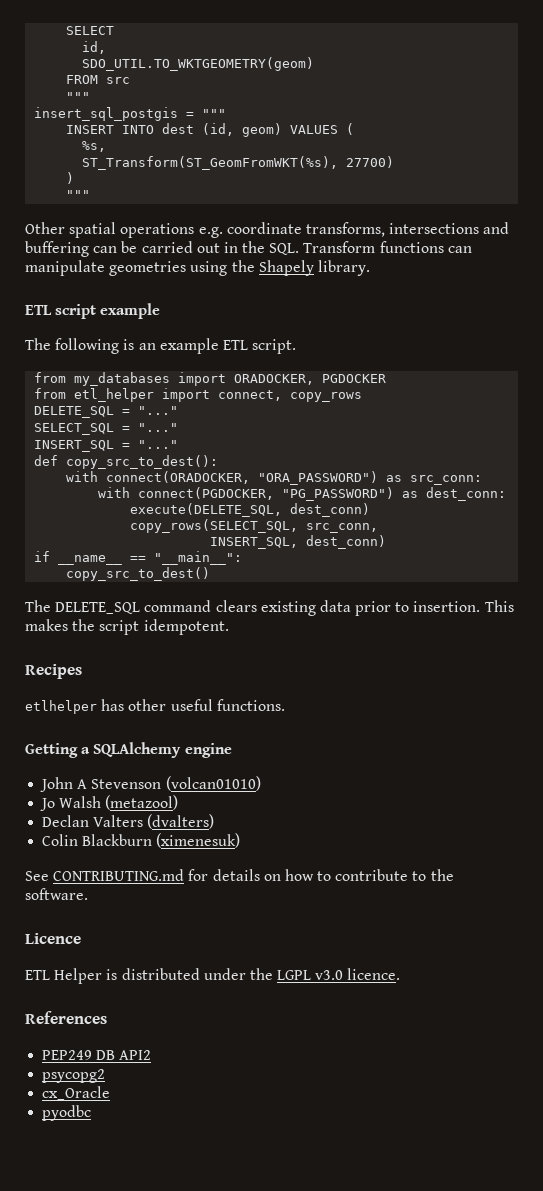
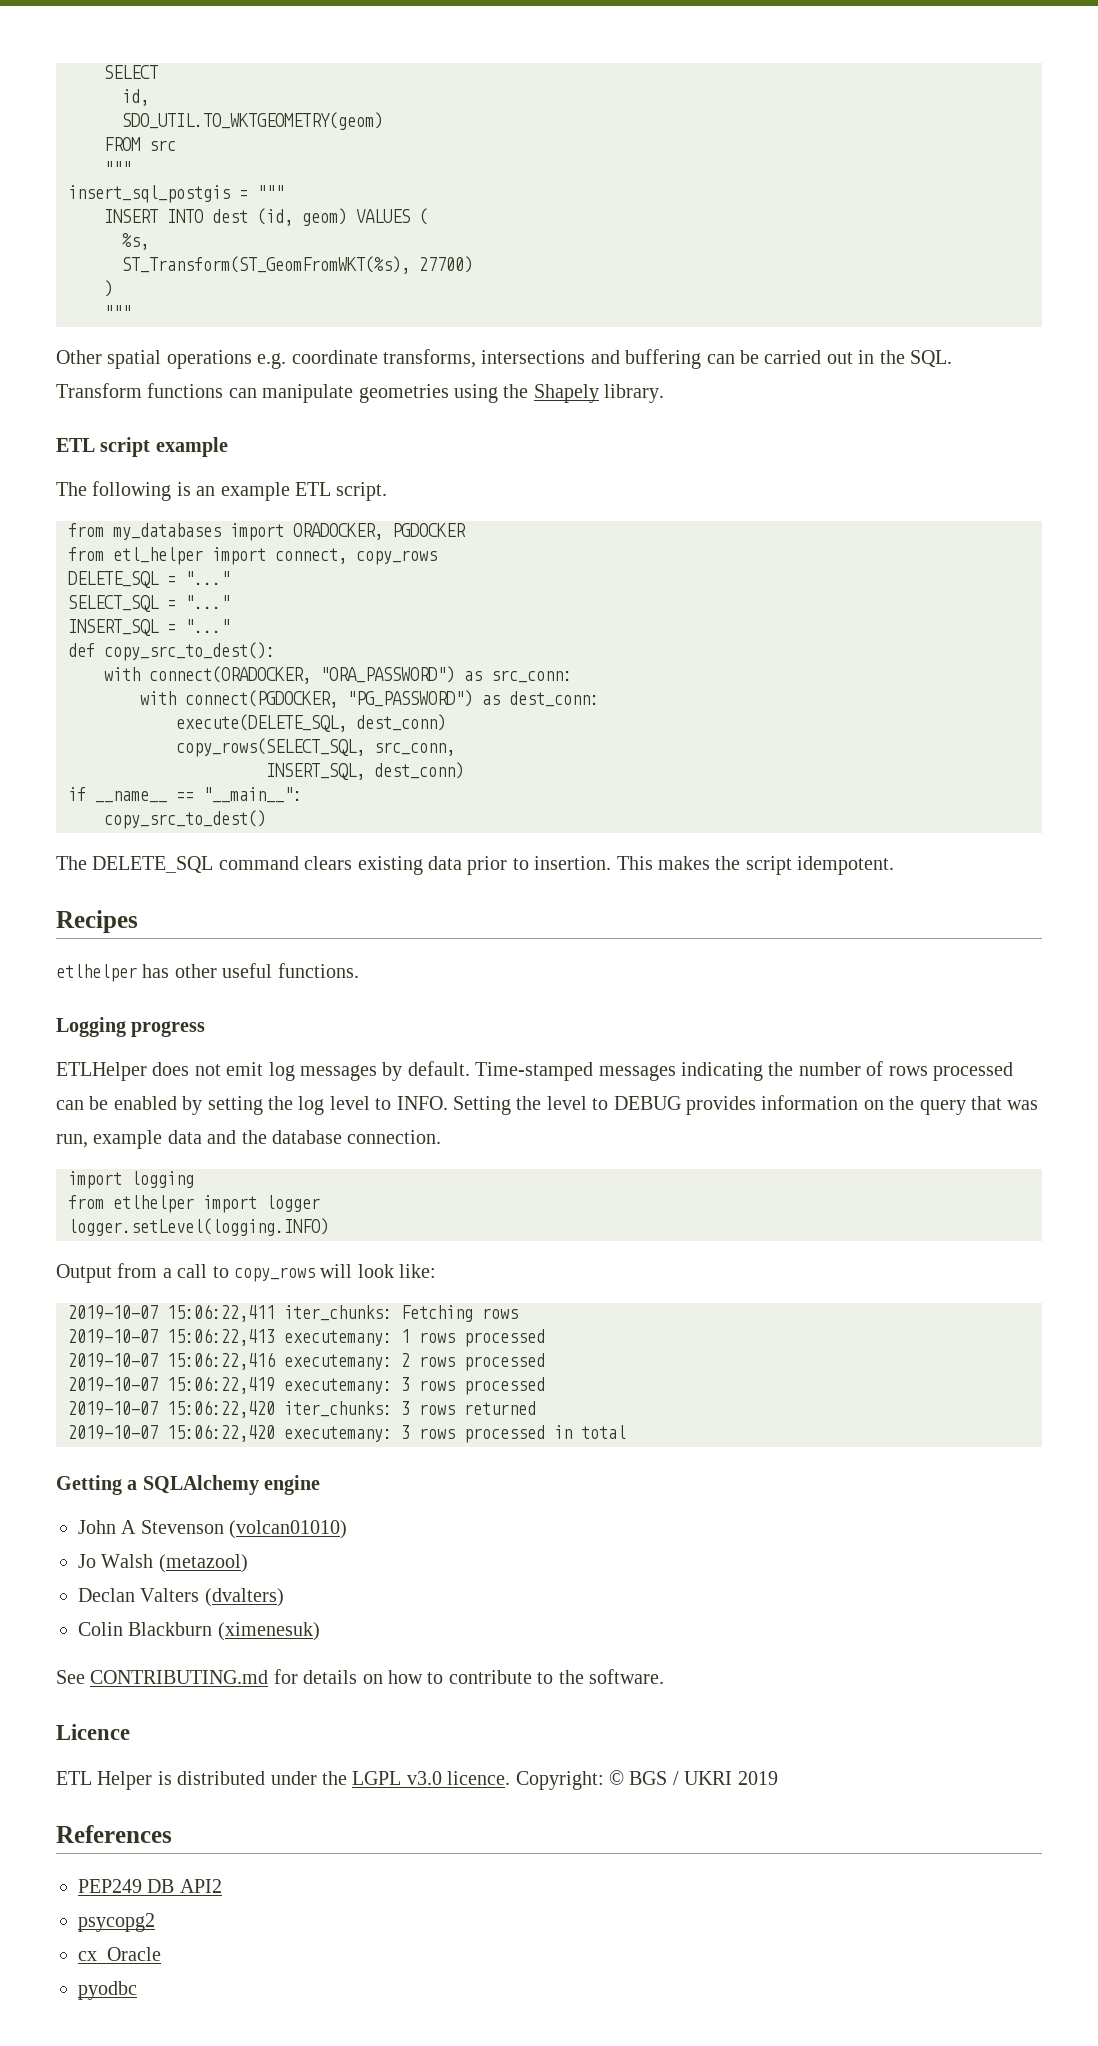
(285, 705) none -> [56,1017,206,1037] [56,1061,1013,1081] [56,1095,1039,1115] [56,1130,442,1149] [68,1171,194,1189] [68,1195,320,1213] [68,1218,329,1236] [56,1263,437,1283] [68,1304,518,1322] [68,1328,545,1347] [68,1352,545,1371] [68,1376,545,1395] [68,1400,536,1418] [68,1424,626,1443] // Logging progress // ETLHelper does not emit log messages by default. Time-stamped messages indicating the number of rows processed can be enabled by setting the log level to INFO. Setting the level to DEBUG provides information on the query that was run, example data and the database connection. // import logging // from etlhelper import logger // logger.setLevel(logging.INFO) // Output from a call to copy_rows will look like: // 2019-10-07 15:06:22,411 iter_chunks: Fetching rows // 2019-10-07 15:06:22,413 executemany: 1 rows processed // 2019-10-07 15:06:22,416 executemany: 2 rows processed // 2019-10-07 15:06:22,419 executemany: 3 rows processed // 2019-10-07 15:06:22,420 iter_chunks: 3 rows returned // 2019-10-07 15:06:22,420 executemany: 3 rows processed in total
(401, 974) none -> [515,1770,778,1790] Copyright: © BGS / UKRI 2019

